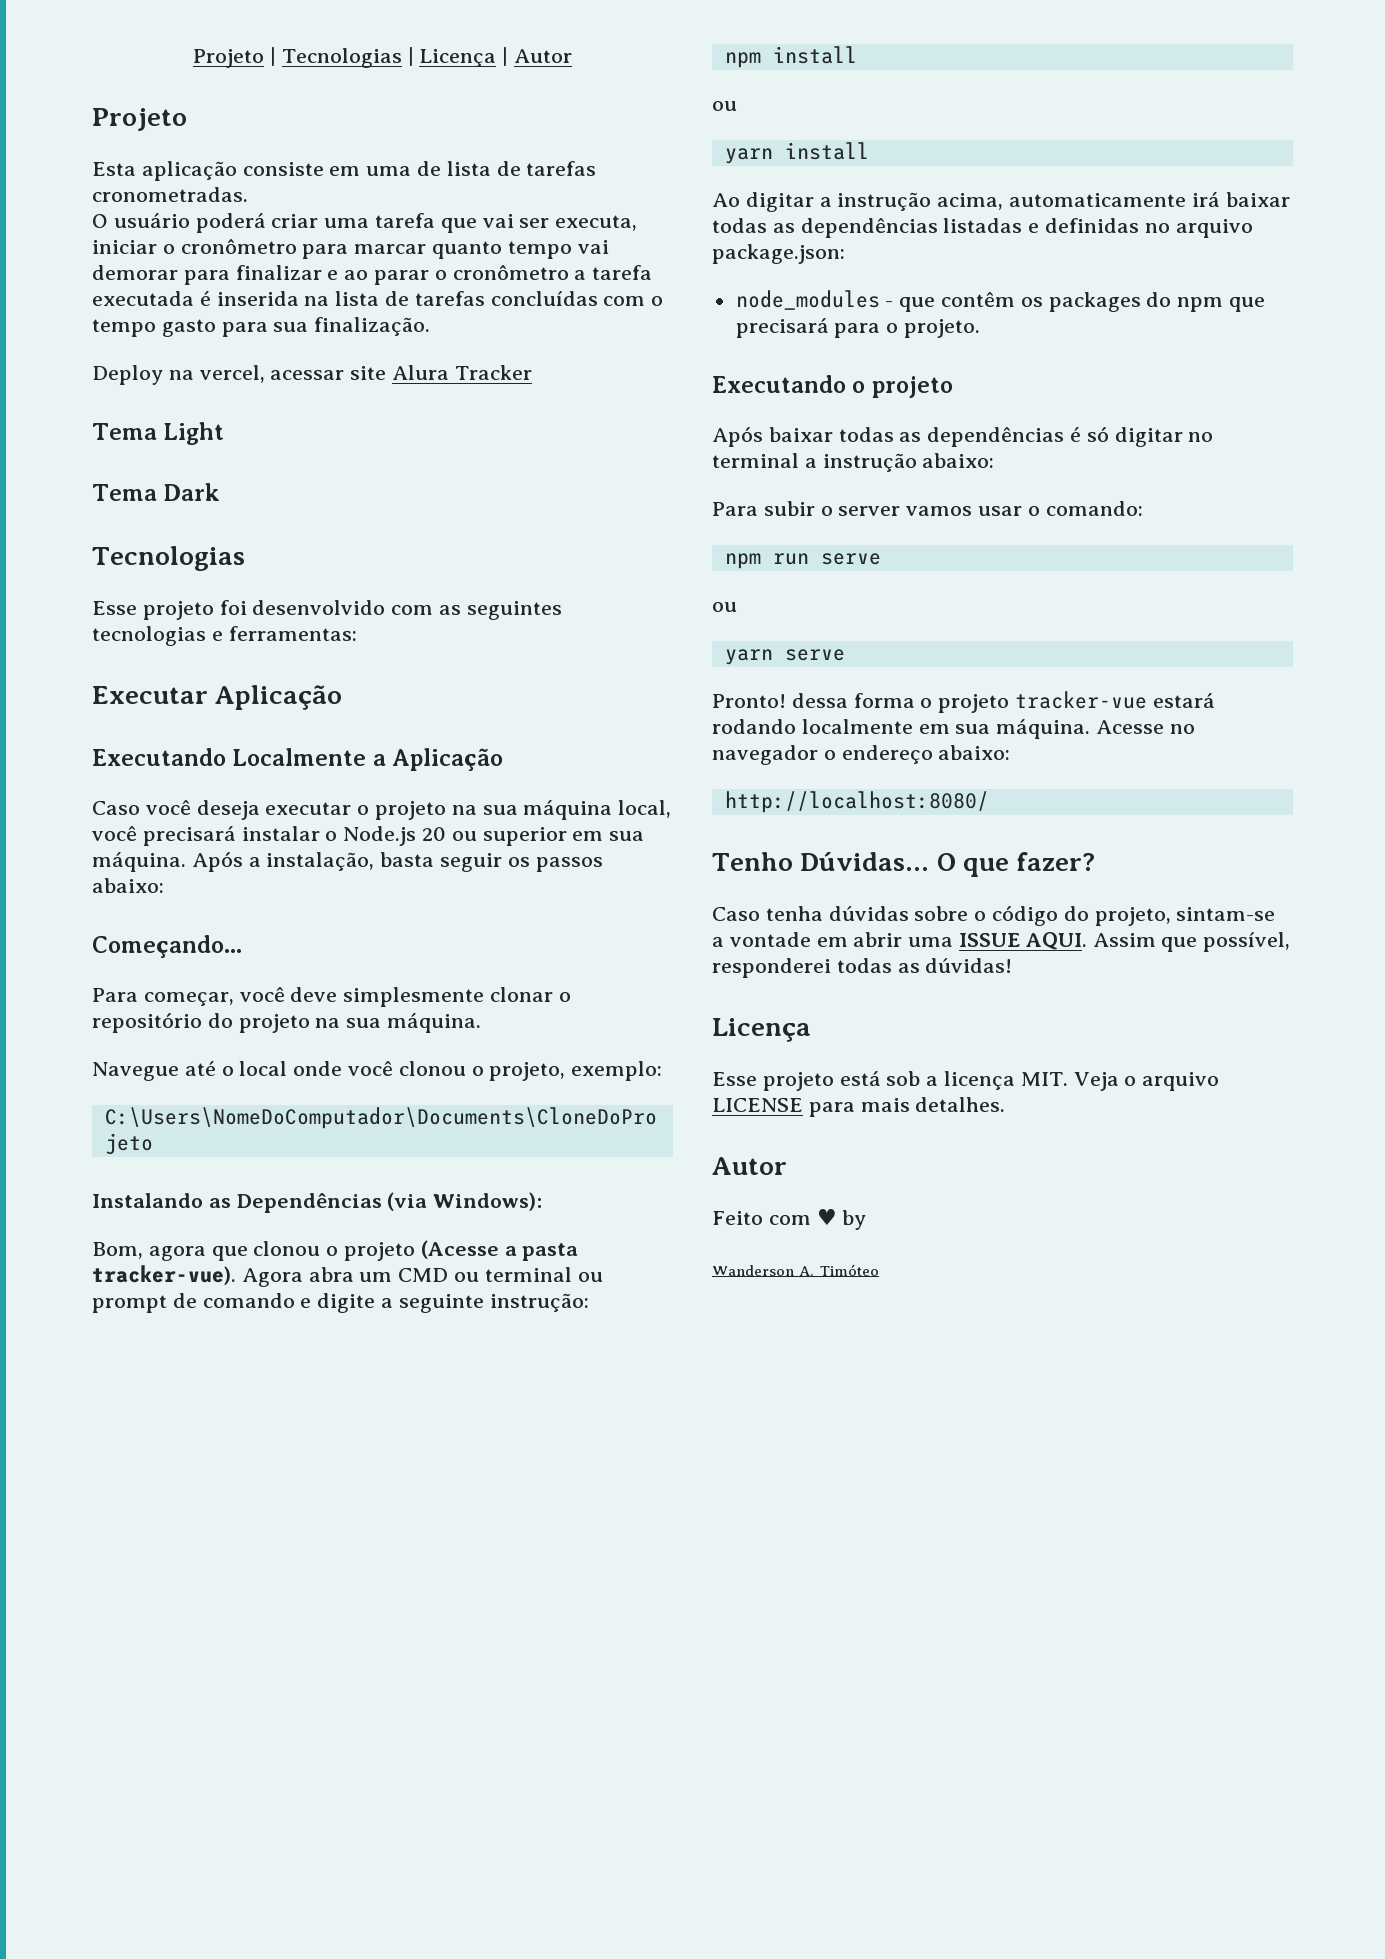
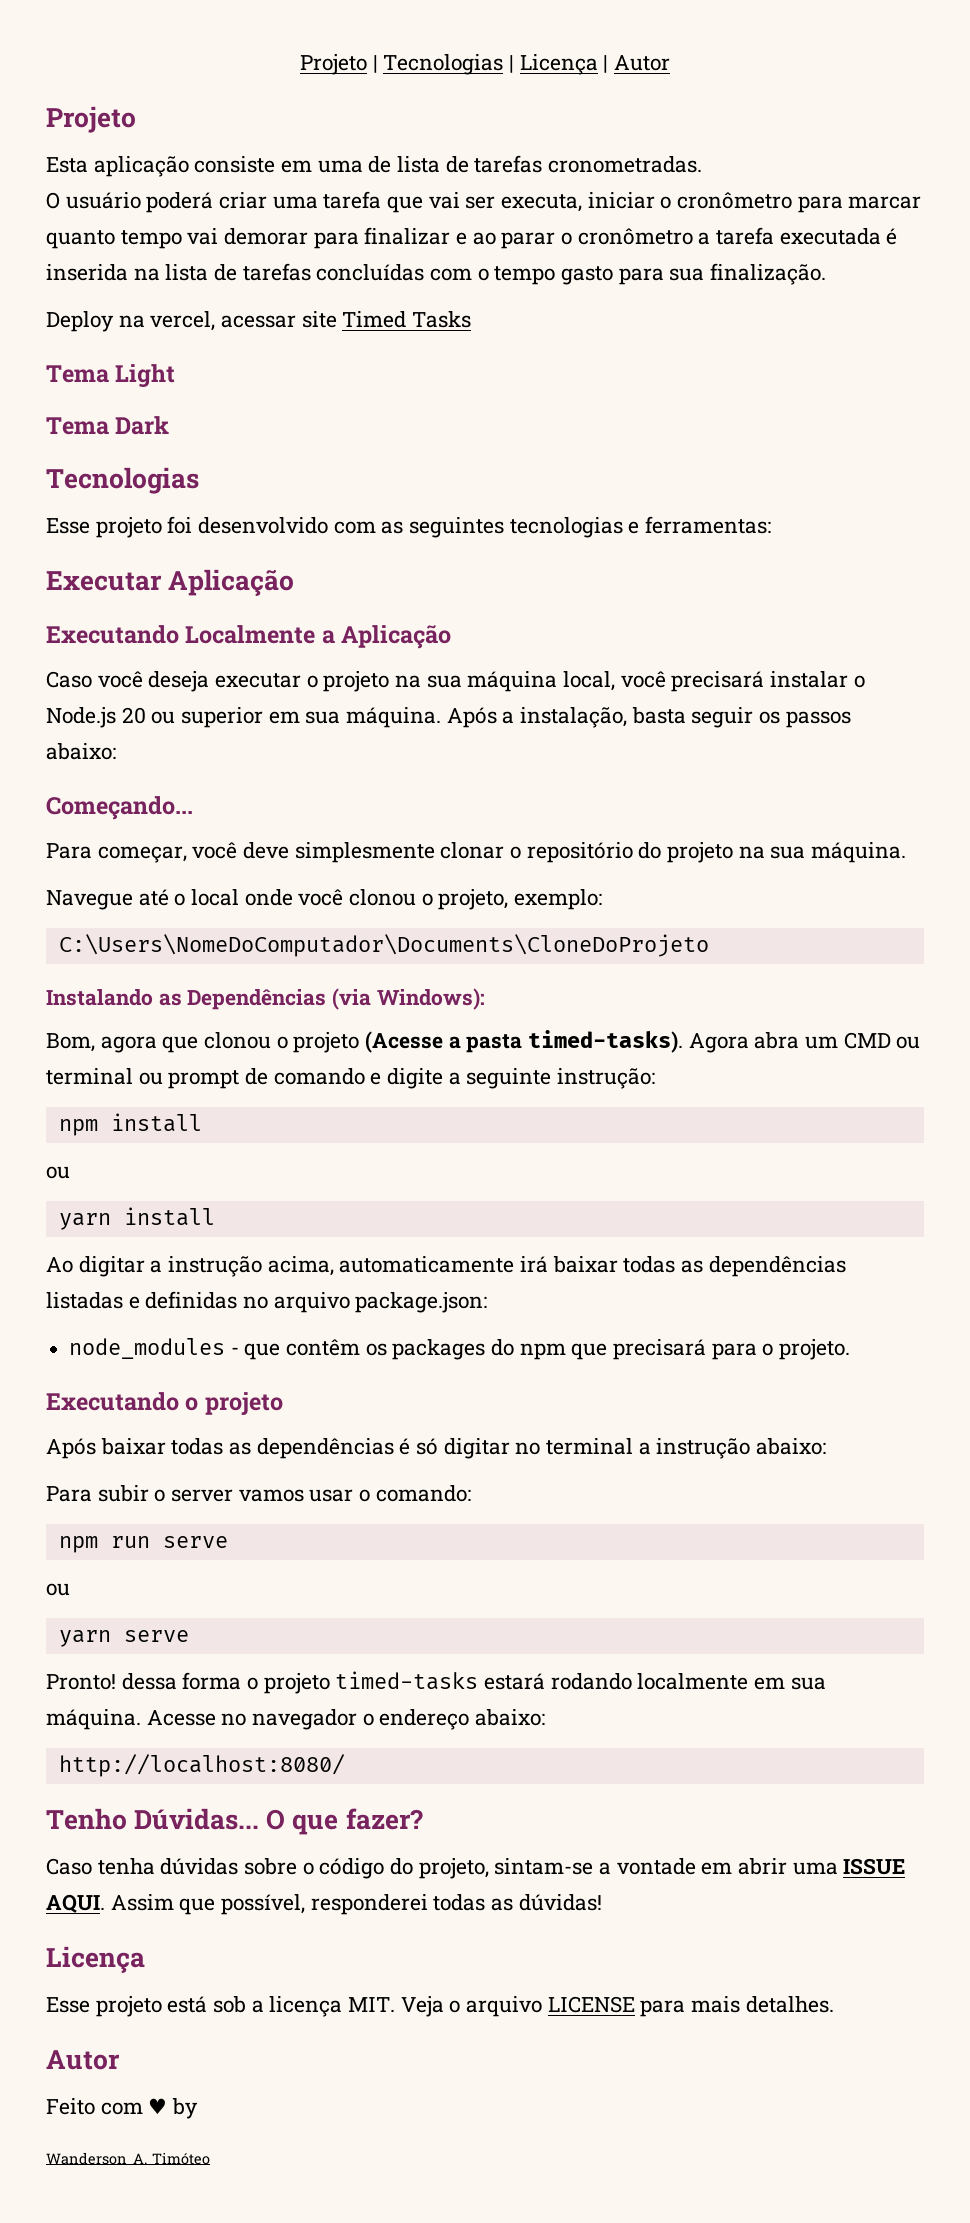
[392,365,532,380] Alura Tracker -> [342,311,472,328] Timed Tasks
[92,1265,236,1285] tracker-vue). -> [528,1030,684,1053] timed-tasks).
[1015,691,1148,709] tracker-vue -> [335,1671,479,1690] timed-tasks

